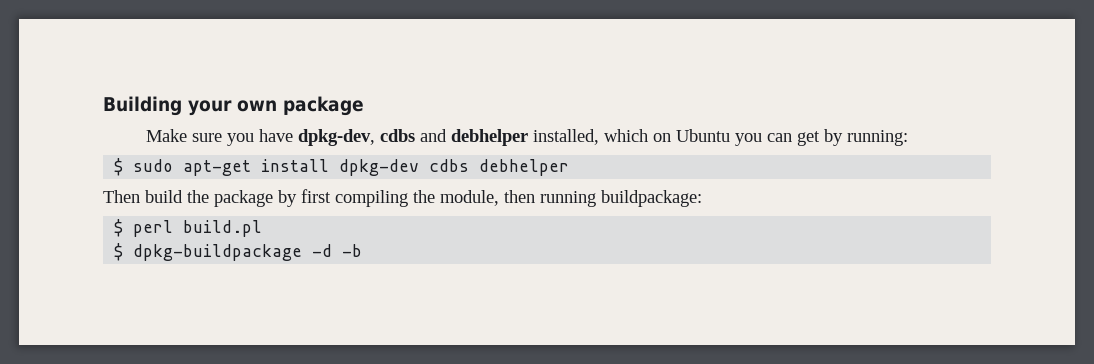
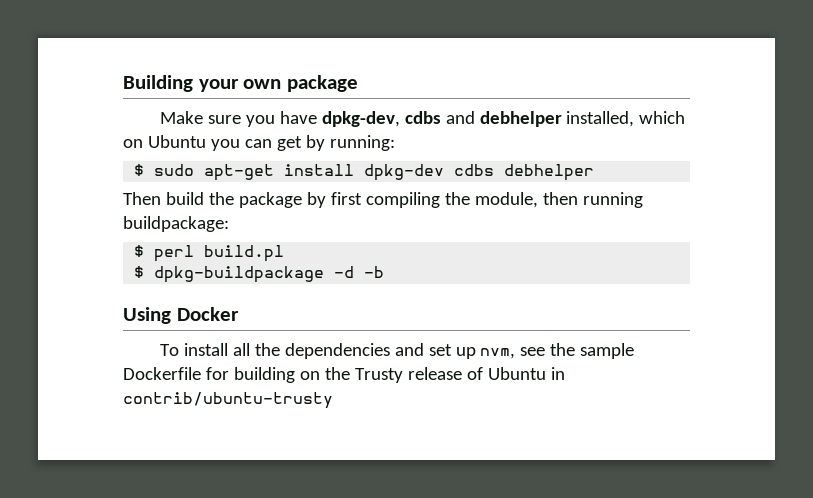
(363, 250) none -> [123,307,239,324] [159,343,635,359] [123,367,565,383] [123,392,333,409] // Using Docker // To install all the dependencies and set up nvm, see the sample Dockerfile for building on the Trusty release of Ubuntu in contrib/ubuntu-trusty

